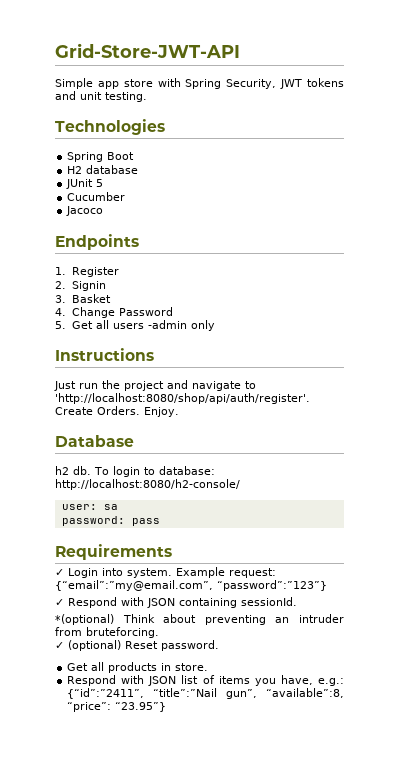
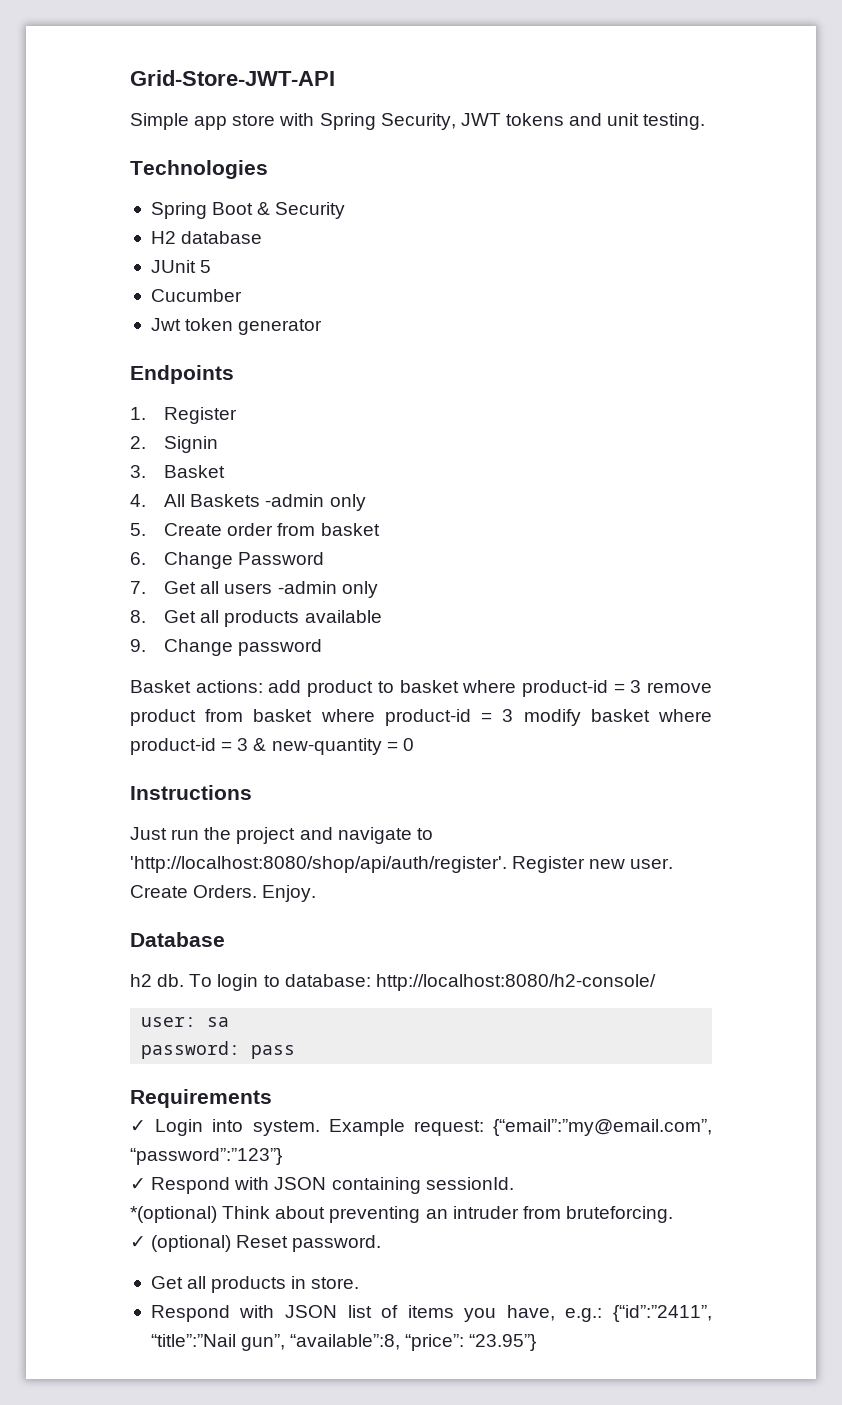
(135, 156) none -> [257,202,346,219] & Security
[66,206,104,216] Jacoco -> [150,318,323,335] Jwt token generator
(66, 312) none -> [164,494,366,511] [130,523,380,536] [130,552,146,565] All Baskets -admin only // 5. Create order from basket // 6.
[55,321,66,329] 5. -> [130,581,146,594] 7.
(215, 325) none -> [130,610,382,627] [130,639,323,656] [130,680,712,697] [130,709,712,726] [130,738,414,755] // 8. Get all products available // 9. Change password // Basket actions: add product to basket where product-id = 3 remove product from basket where product-id = 3 modify basket where product-id = 3 & new-quantity = 0
(310, 398) none -> [512,856,674,873] Register new user.

